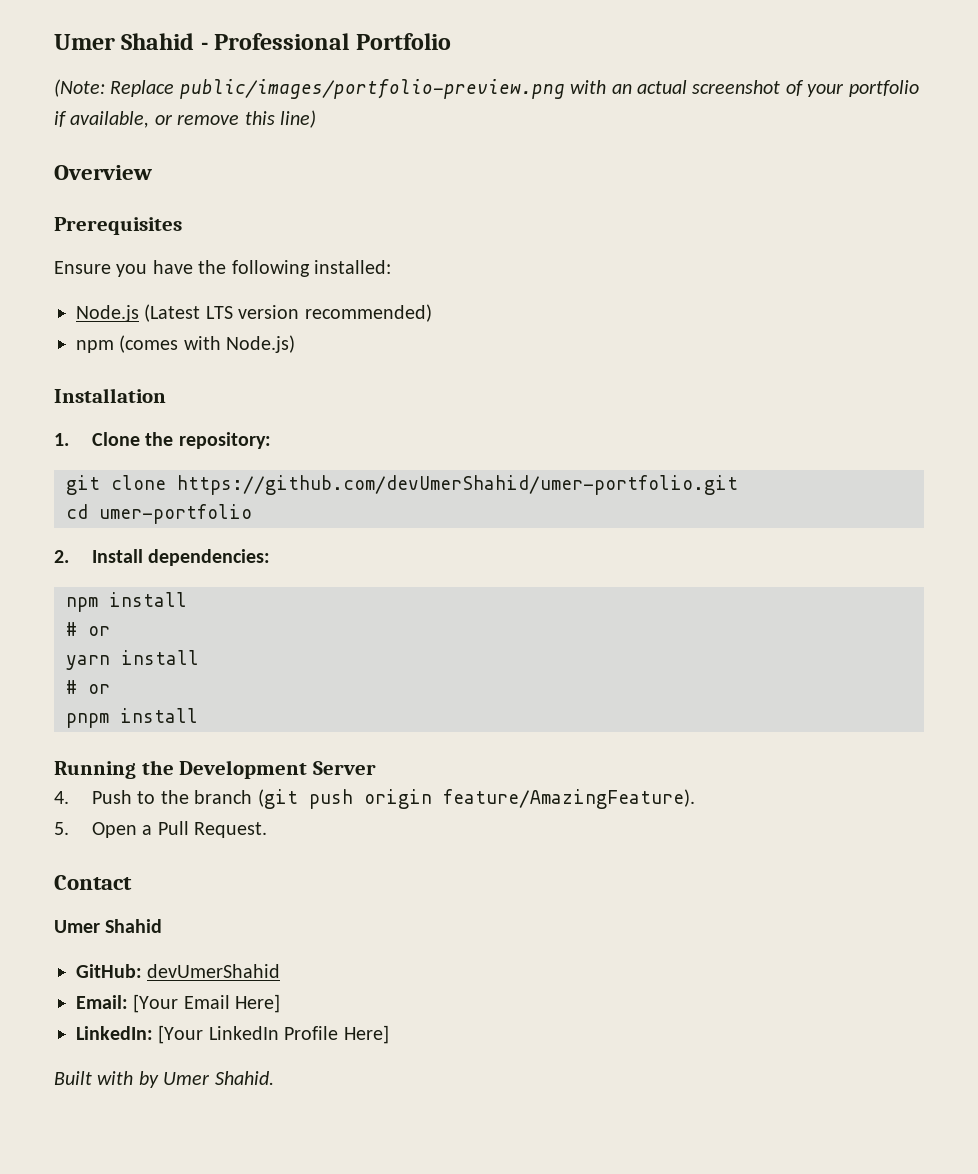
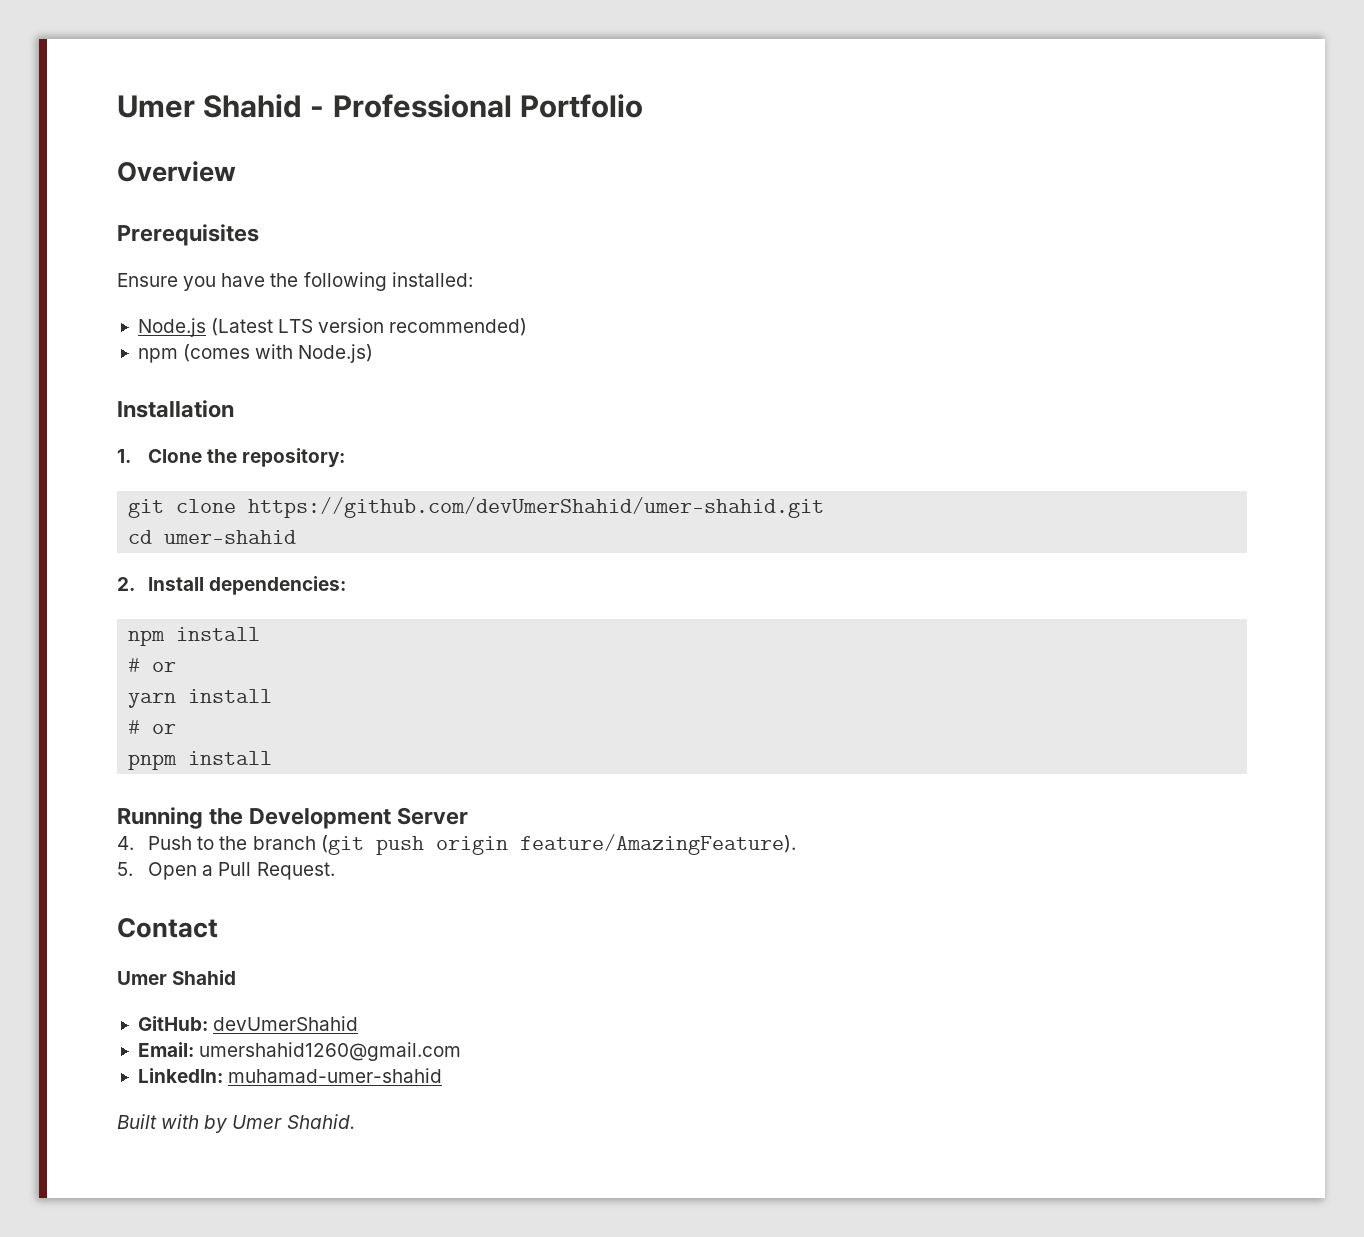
[54,79,919,99] [54,110,316,128] // (Note: Replace public/images/portfolio-preview.png with an actual screenshot of your portfolio if available, or remove this line) -> (643, 106) none
[177,475,738,495] https://github.com/devUmerShahid/umer-portfolio.git -> [248,497,825,518] https://github.com/devUmerShahid/umer-shahid.git
[99,504,252,524] umer-portfolio -> [164,530,297,544] umer-shahid
[133,994,281,1013] [76,1025,389,1044] [Your Email Here] // LinkedIn: [Your LinkedIn Profile Here] -> [199,1042,462,1061] [137,1068,443,1083] umershahid1260@gmail.com // LinkedIn: muhamad-umer-shahid

